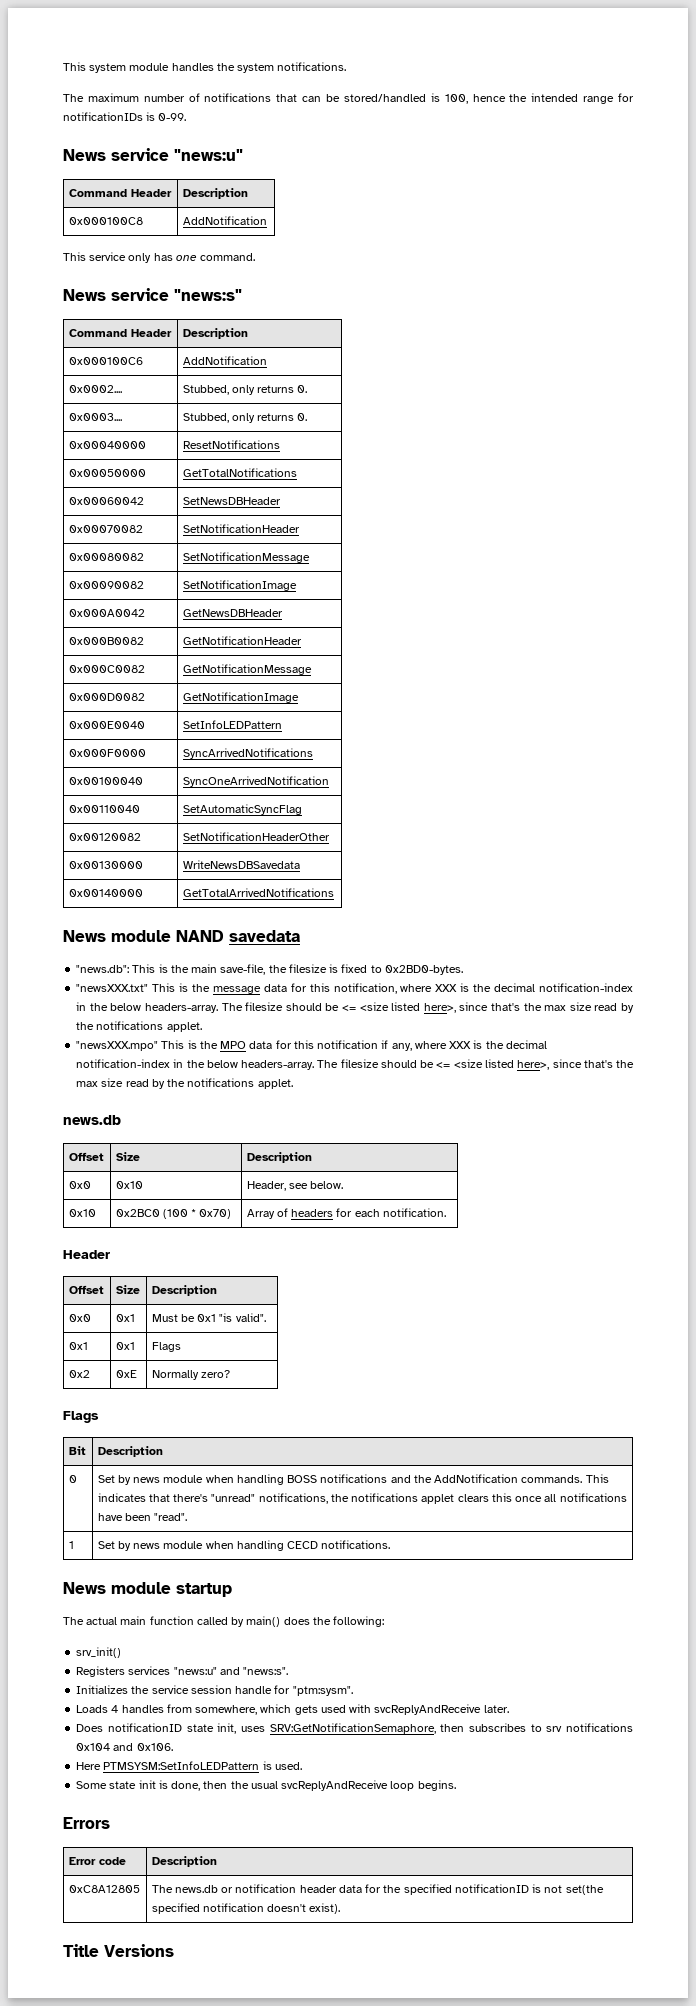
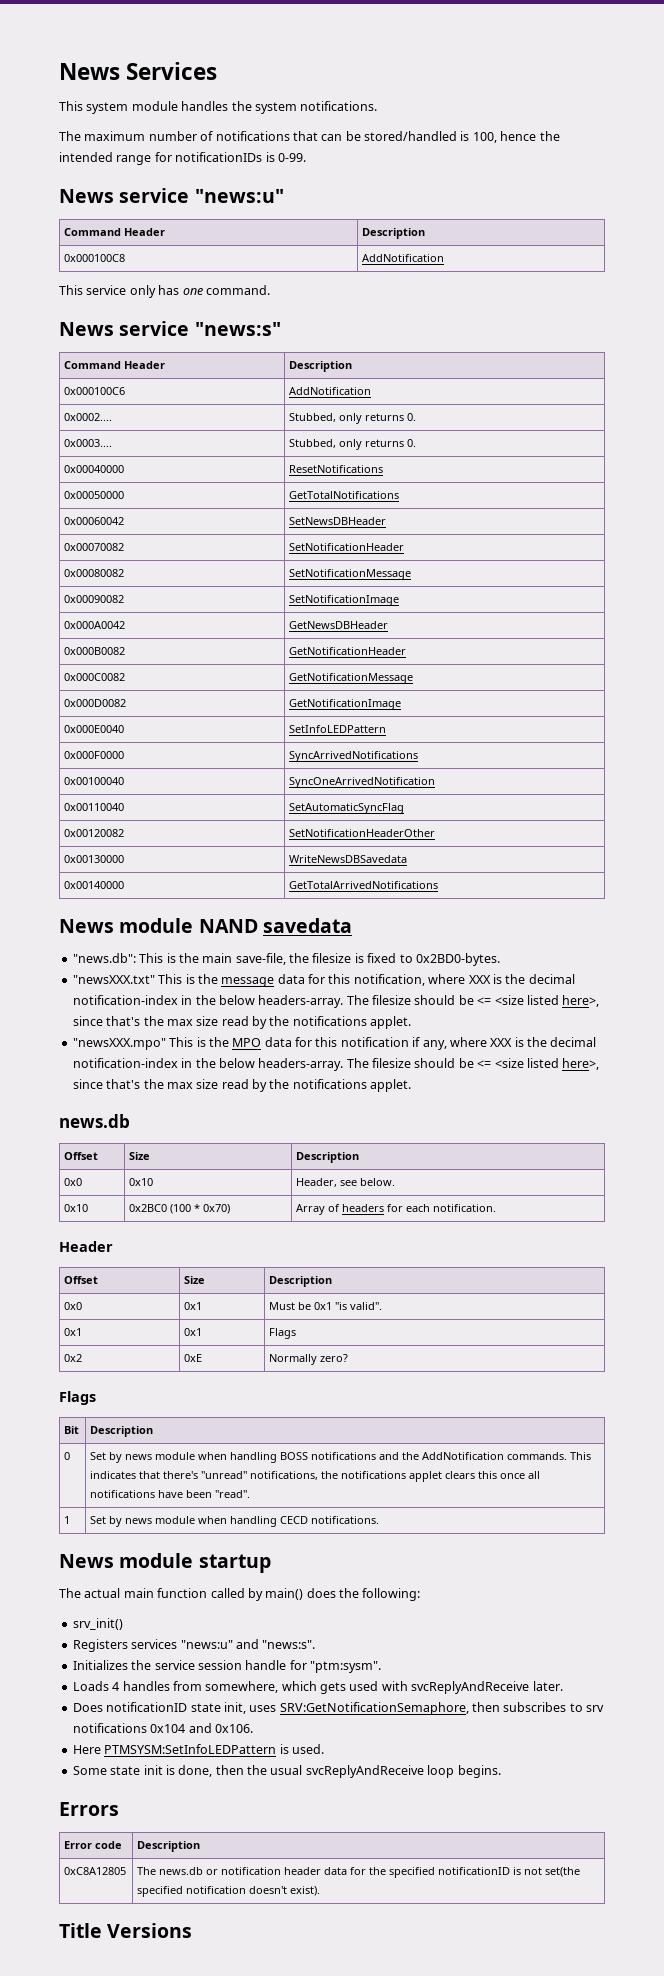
(63, 66) none -> [59,62,218,80] News Services //

